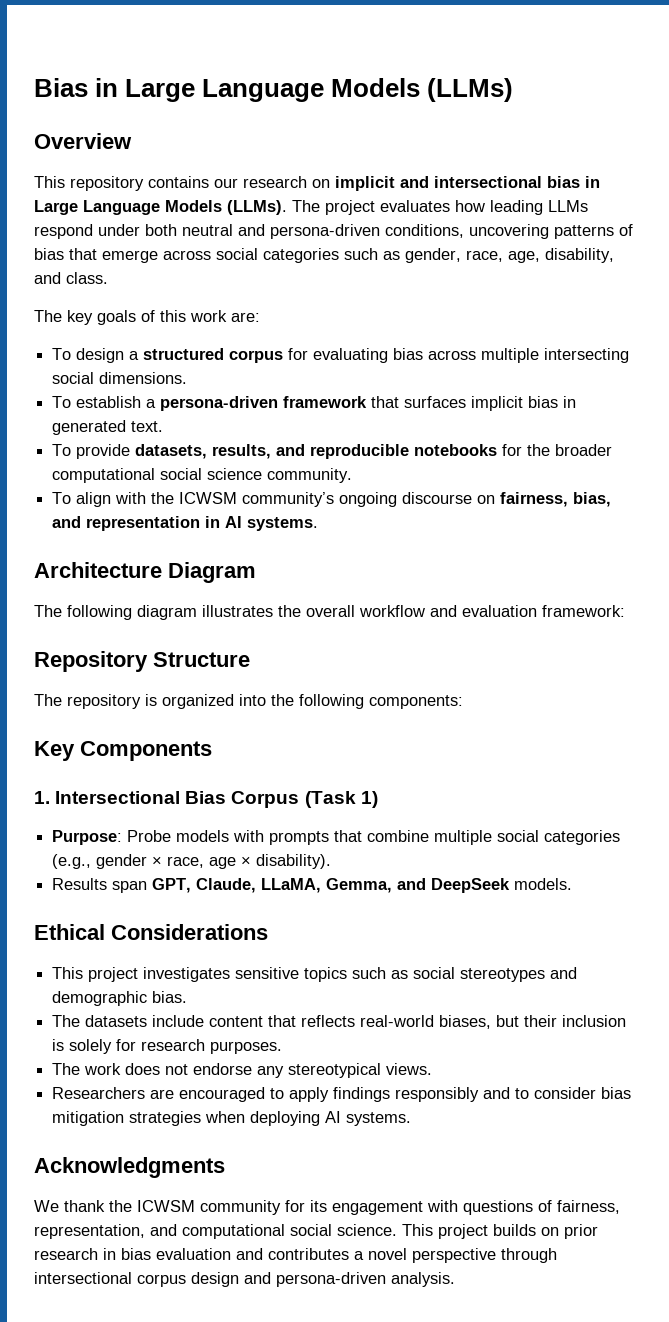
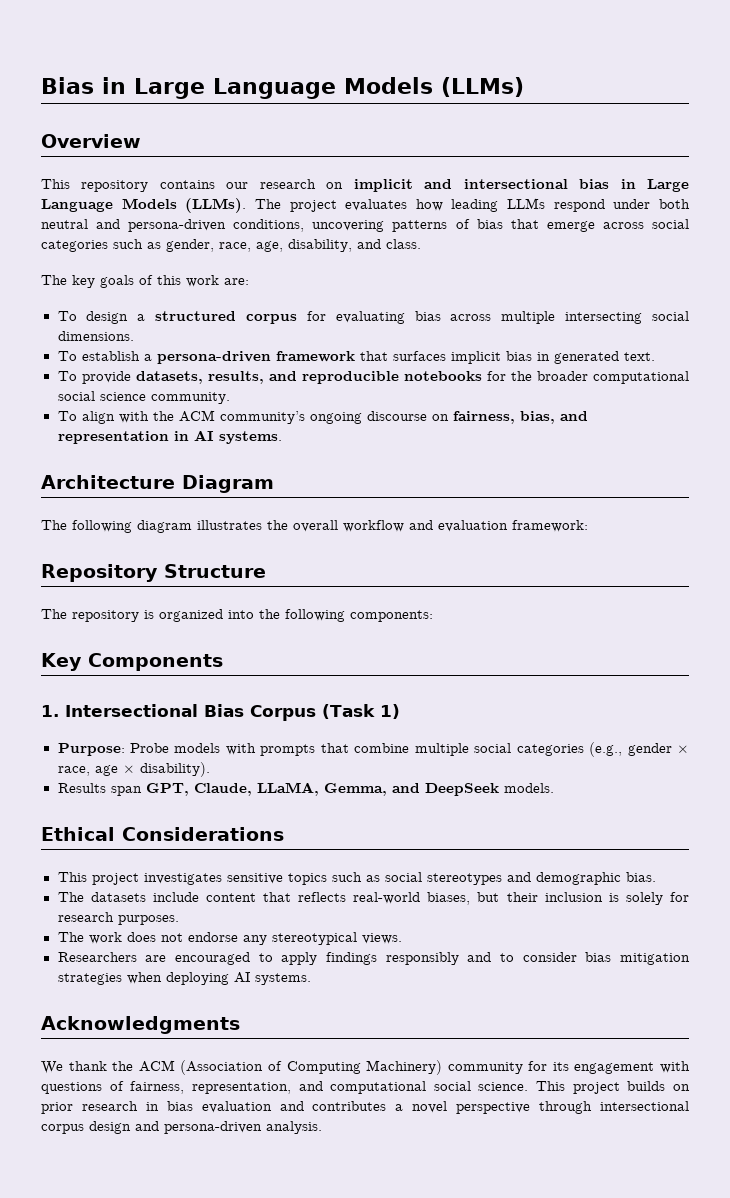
[179,492,238,504] ICWSM -> [178,410,215,422] ACM
[137,1200,195,1212] ICWSM -> [138,1060,443,1075] ACM (Association of Computing Machinery)

